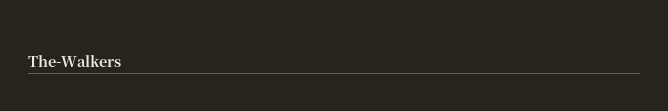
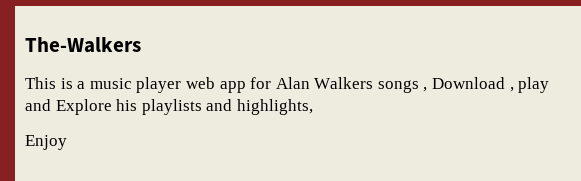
(121, 61) none -> [25,77,550,93] [25,99,313,115] [25,135,67,150] // This is a music player web app for Alan Walkers songs , Download , play and Explore his playlists and highlights, // Enjoy

